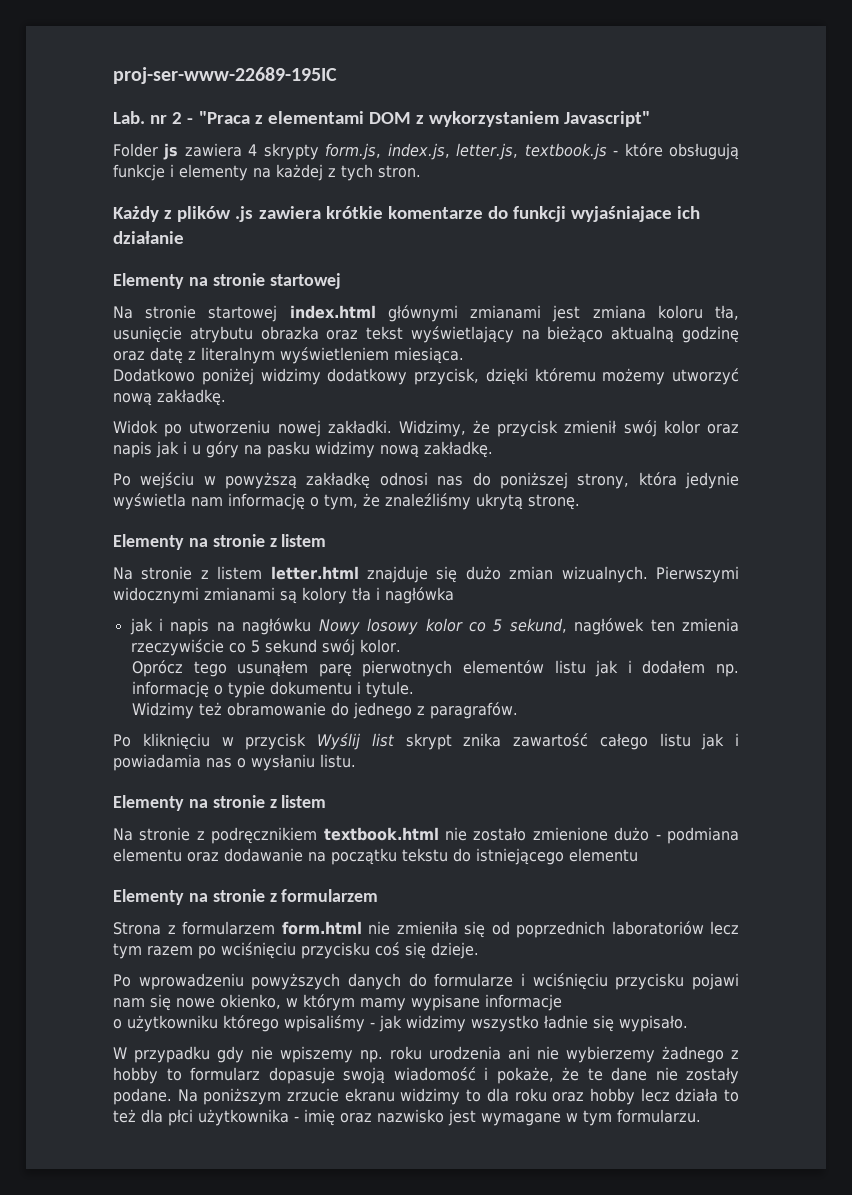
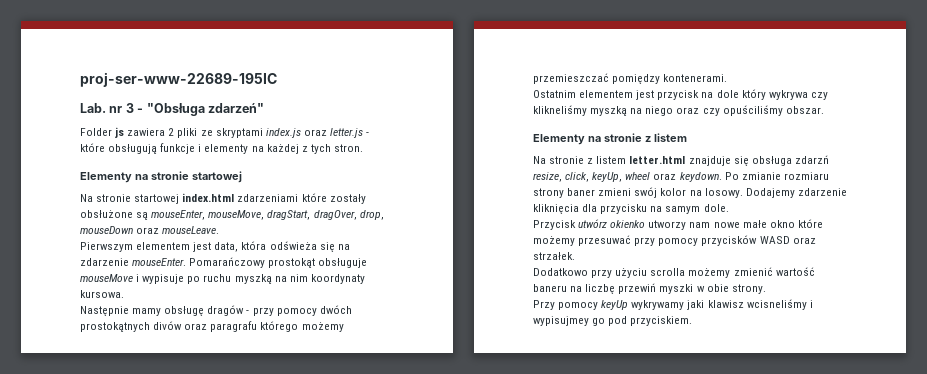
[172,111,651,127] [113,143,607,160] 2 - "Praca z elementami DOM z wykorzystaniem Javascript" // Folder js zawiera 4 skrypty form.js, index.js, letter.js, textbook.js -> [125,103,264,116] [80,127,363,138] 3 - "Obsługa zdarzeń" // Folder js zawiera 2 pliki ze skryptami index.js oraz letter.js
[113,206,701,222] [113,231,184,244] // Każdy z plików .js zawiera krótkie komentarze do funkcji wyjaśniajace ich działanie -> (363, 148) none
[387,305,739,322] [113,326,739,343] [113,347,464,364] [113,368,739,385] [113,389,226,406] [113,420,739,437] [113,441,493,458] [113,472,739,489] [113,493,580,510] głównymi zmianami jest zmiana koloru tła, usunięcie atrybutu obrazka oraz tekst wyświetlający na bieżąco aktualną godzinę oraz datę z literalnym wyświetleniem miesiąca. // Dodatkowo poniżej widzimy dodatkowy przycisk, dzięki któremu możemy utworzyć nową zakładkę. // Widok po utworzeniu nowej zakładki. Widzimy, że przycisk zmienił swój kolor oraz napis jak i u góry na pasku widzimy nową zakładkę. // Po wejściu w powyższą zakładkę odnosi nas do poniższej strony, która jedynie wyświetla nam informację o tym, że znaleźliśmy ukrytą stronę. -> [237,193,366,204] [80,210,384,220] [80,226,220,234] [80,241,350,252] [80,257,368,268] [80,274,365,284] [80,290,124,298] [80,305,352,316] [80,321,344,332] [533,73,728,84] [533,89,828,100] [533,105,824,116] zdarzeniami które zostały obsłużone są mouseEnter, mouseMove, dragStart, dragOver, drop, mouseDown oraz mouseLeave. // Pierwszym elementem jest data, która odświeża się na zdarzenie mouseEnter. Pomarańczowy prostokąt obsługuje mouseMove i wypisuje po ruchu myszką na nim koordynaty kursowa. // Następnie mamy obsługę dragów - przy pomocy dwóch prostokątnych divów oraz paragrafu którego możemy przemieszczać pomiędzy kontenerami. // Ostatnim elementem jest przycisk na dole który wykrywa czy klikneliśmy myszką na niego oraz czy opuściliśmy obszar.
[465,566,739,583] [113,587,454,604] [129,618,739,635] [130,639,401,656] [131,660,739,677] [131,681,414,698] [131,702,518,719] [113,733,739,750] [113,754,356,771] [113,795,327,811] [113,827,739,844] [113,848,638,865] [113,889,379,905] [113,921,739,938] [113,942,479,959] [113,973,740,990] [113,994,562,1011] [113,1015,688,1032] [113,1046,739,1063] [113,1067,739,1084] [113,1088,739,1105] [113,1109,701,1126] dużo zmian wizualnych. Pierwszymi widocznymi zmianami są kolory tła i nagłówka // jak i napis na nagłówku Nowy losowy kolor co 5 sekund, nagłówek ten zmienia rzeczywiście co 5 sekund swój kolor. // Oprócz tego usunąłem parę pierwotnych elementów listu jak i dodałem np. informację o typie dokumentu i tytule. // Widzimy też obramowanie do jednego z paragrafów. // Po kliknięciu w przycisk Wyślij list skrypt znika zawartość całego listu jak i powiadamia nas o wysłaniu listu. // Elementy na stronie z listem // Na stronie z podręcznikiem textbook.html nie zostało zmienione dużo - podmiana elementu oraz dodawanie na początku tekstu do istniejącego elementu // Elementy na stronie z formularzem // Strona z formularzem form.html nie zmieniła się od poprzednich laboratoriów lecz tym razem po wciśnięciu przycisku coś się dzieje. // Po wprowadzeniu powyższych danych do formularze i wciśnięciu przycisku pojawi nam się nowe okienko, w którym mamy wypisane informacje // o użytkowniku którego wpisaliśmy - jak widzimy wszystko ładnie się wypisało. // W przypadku gdy nie wpiszemy np. roku urodzenia ani nie wybierzemy żadnego z hobby to formularz dopasuje swoją wiadomość i pokaże, że te dane nie zostały podane. Na poniższym zrzucie ekranu widzimy to dla roku oraz hobby lecz działa to też dla płci użytkownika - imię oraz nazwisko jest wymagane w tym formularzu. -> [751,155,829,166] [533,172,829,182] [533,187,847,198] [533,204,729,214] [533,219,823,230] [533,235,816,246] [533,252,575,260] [533,267,815,278] [533,283,766,294] [533,299,813,310] [533,316,693,326] obsługa zdarzń resize, click, keyUp, wheel oraz keydown. Po zmianie rozmiaru strony baner zmieni swój kolor na losowy. Dodajemy zdarzenie kliknięcia dla przycisku na samym dole. // Przycisk utwórz okienko utworzy nam nowe małe okno które możemy przesuwać przy pomocy przycisków WASD oraz strzałek. // Dodatkowo przy użyciu scrolla możemy zmienić wartość baneru na liczbę przewiń myszki w obie strony. // Przy pomocy keyUp wykrywamy jaki klawisz wcisneliśmy i wypisujmey go pod przyciskiem.

